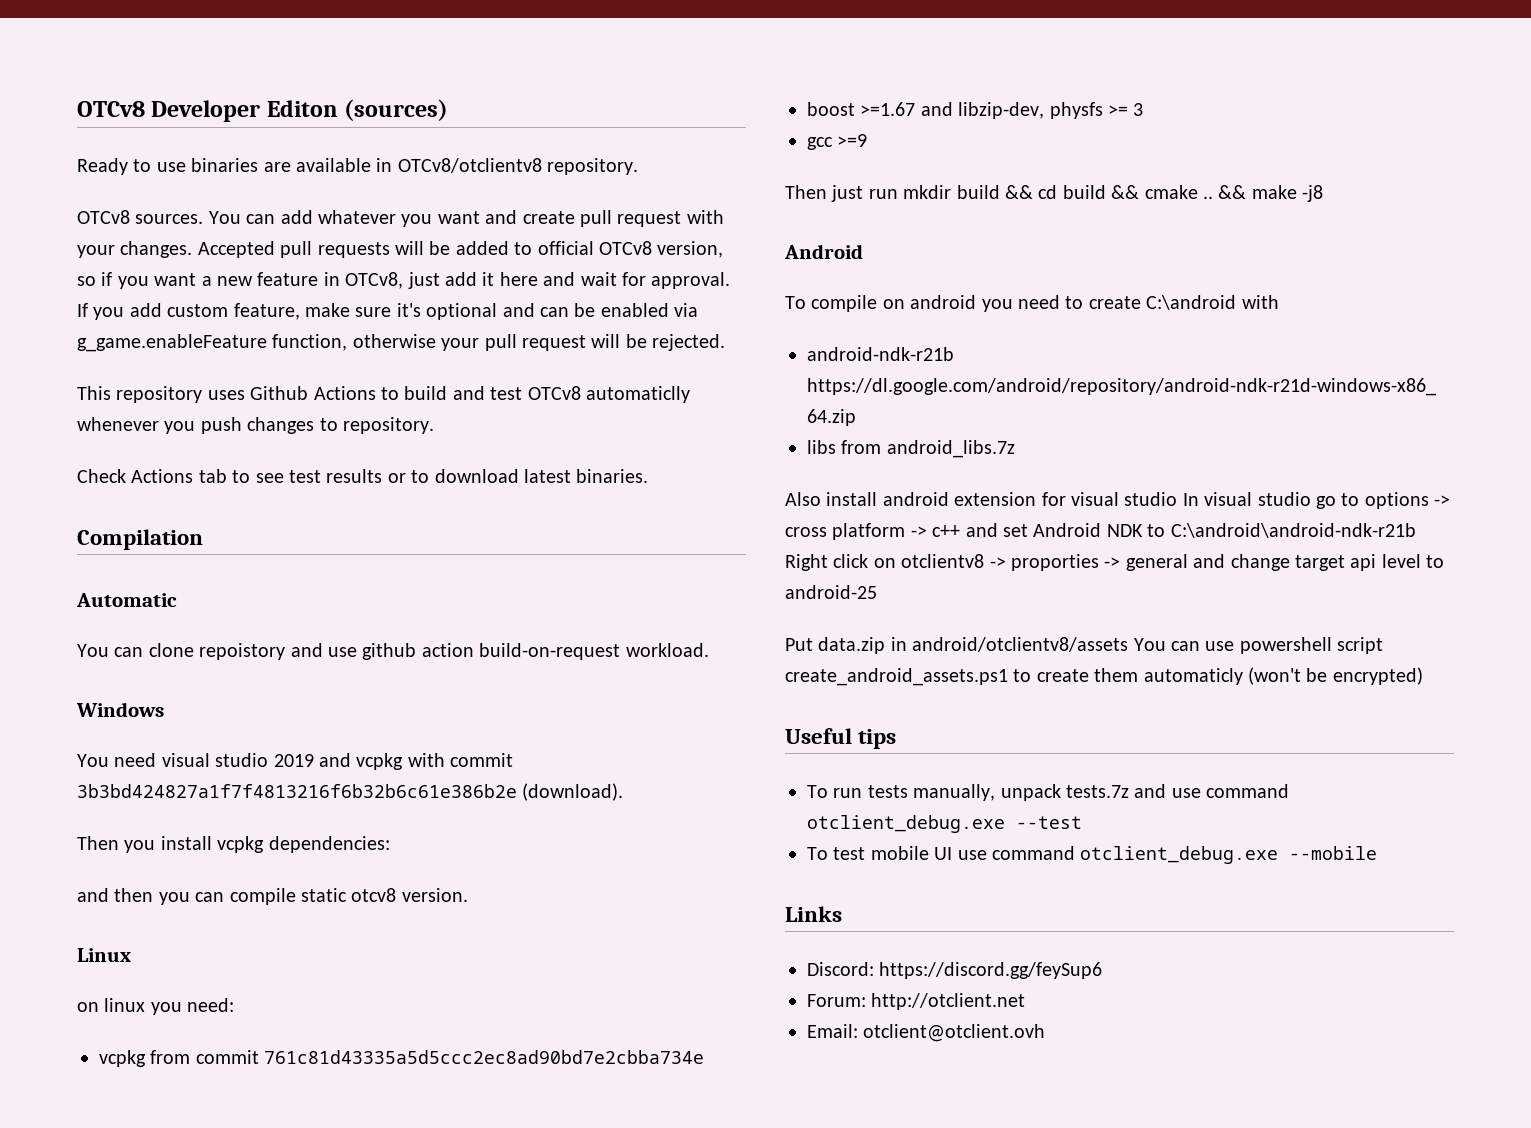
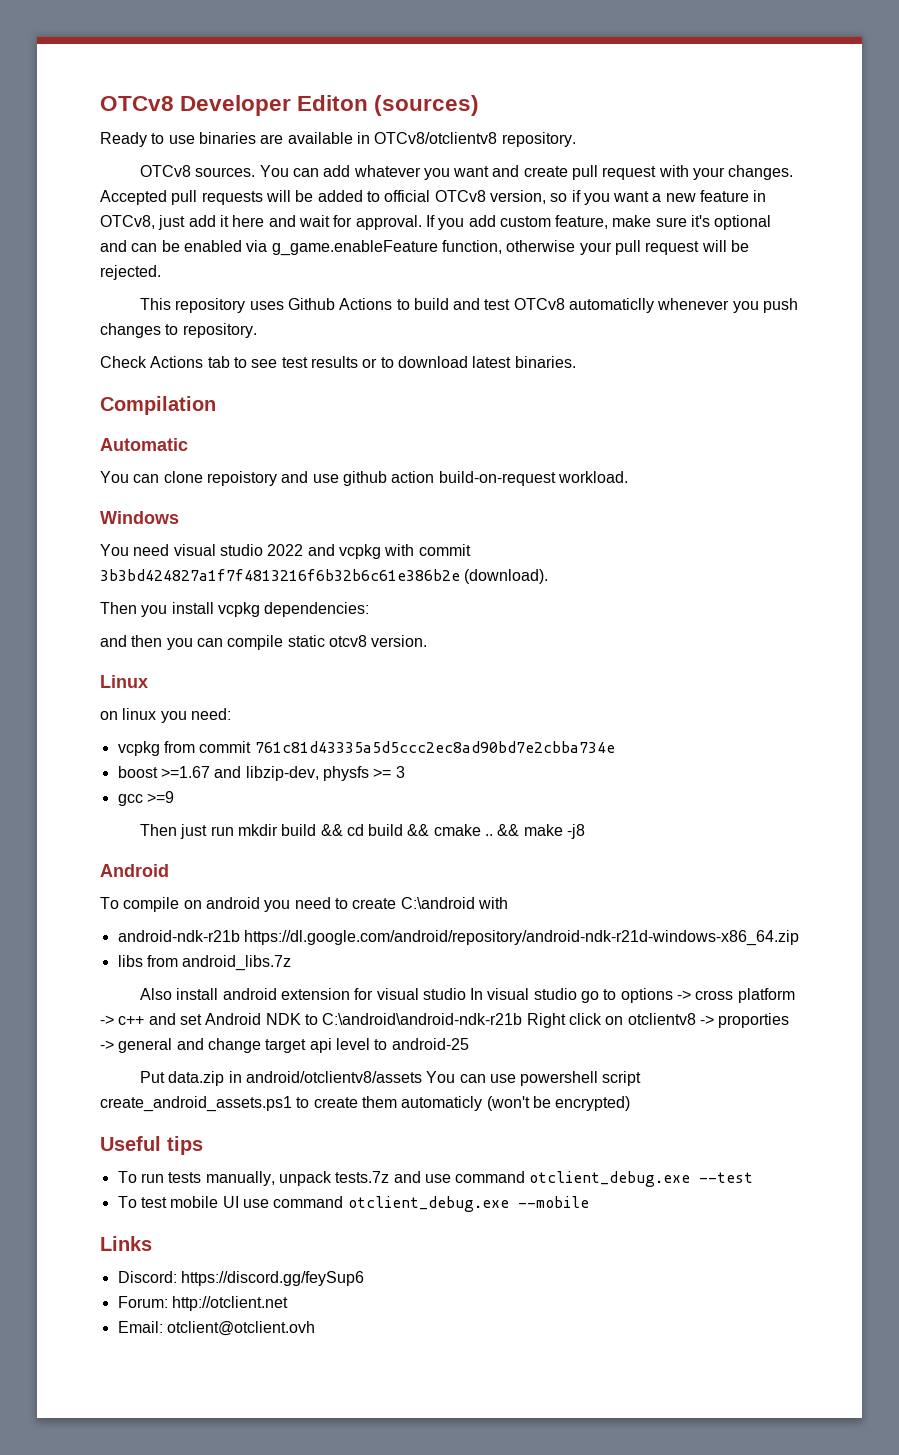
[273,754,314,767] 2019 -> [267,544,304,556] 2022

